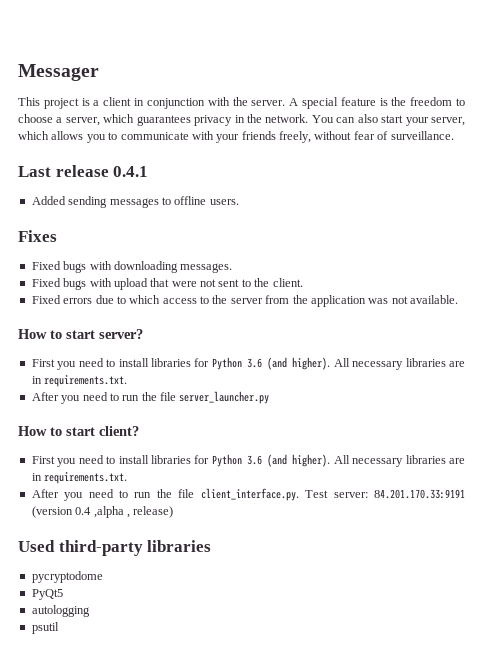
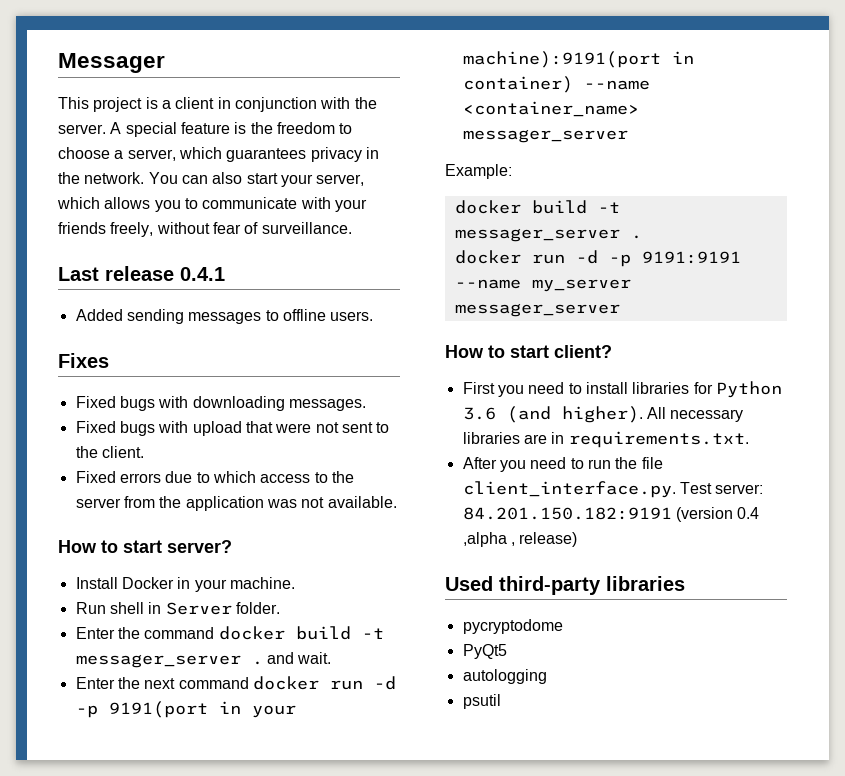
[31,357,466,370] [31,375,128,387] [31,391,270,404] First you need to install libraries for Python 3.6 (and higher). All necessary libraries are in requirements.txt. // After you need to run the file server_launcher.py -> [75,577,295,592] [75,602,280,615] [75,626,384,640] [75,652,332,668] [75,676,396,690] [75,701,296,718] [462,51,694,68] [462,76,650,93] [462,101,639,117] [462,129,628,143] [445,164,512,179] [454,200,620,214] [454,228,642,242] [454,250,741,267] [454,279,631,292] [454,303,620,317] Install Docker in your machine. // Run shell in Server folder. // Enter the command docker build -t messager_server . and wait. // Enter the next command docker run -d -p 9191(port in your machine):9191(port in container) --name <container_name> messager_server // Example: // docker build -t messager_server . // docker run -d -p 9191:9191 --name my_server messager_server
[374,489,466,499] 84.201.170.33:9191 -> [462,507,672,520] 84.201.150.182:9191

